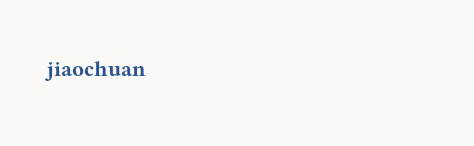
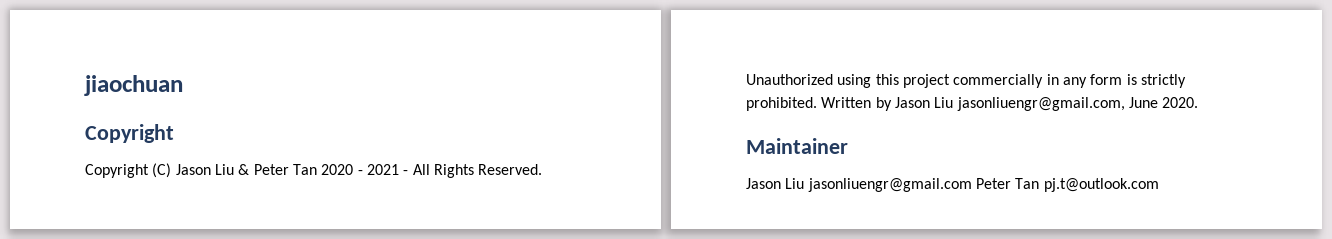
(146, 71) none -> [85,124,174,143] [85,163,543,178] [746,74,1186,88] [746,97,1199,111] [746,138,848,154] [746,178,1159,192] // Copyright // Copyright (C) Jason Liu & Peter Tan 2020 - 2021 - All Rights Reserved. Unauthorized using this project commercially in any form is strictly prohibited. Written by Jason Liu jasonliuengr@gmail.com, June 2020. // Maintainer // Jason Liu jasonliuengr@gmail.com Peter Tan pj.t@outlook.com

